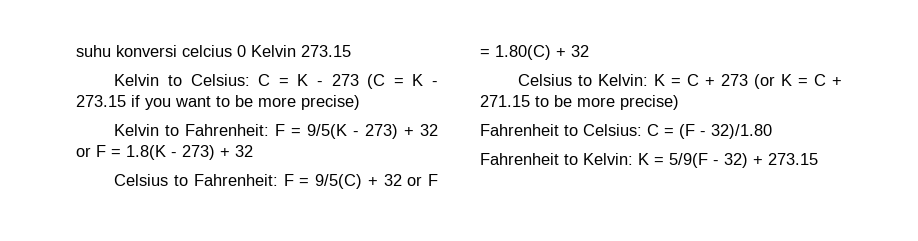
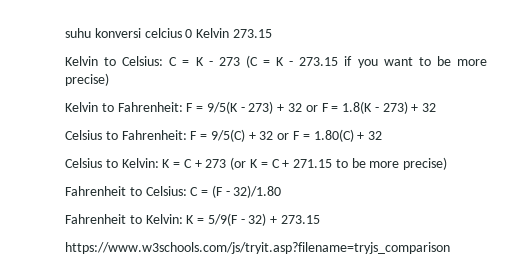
(818, 159) none -> [65,242,450,254] // https://www.w3schools.com/js/tryit.asp?filename=tryjs_comparison

